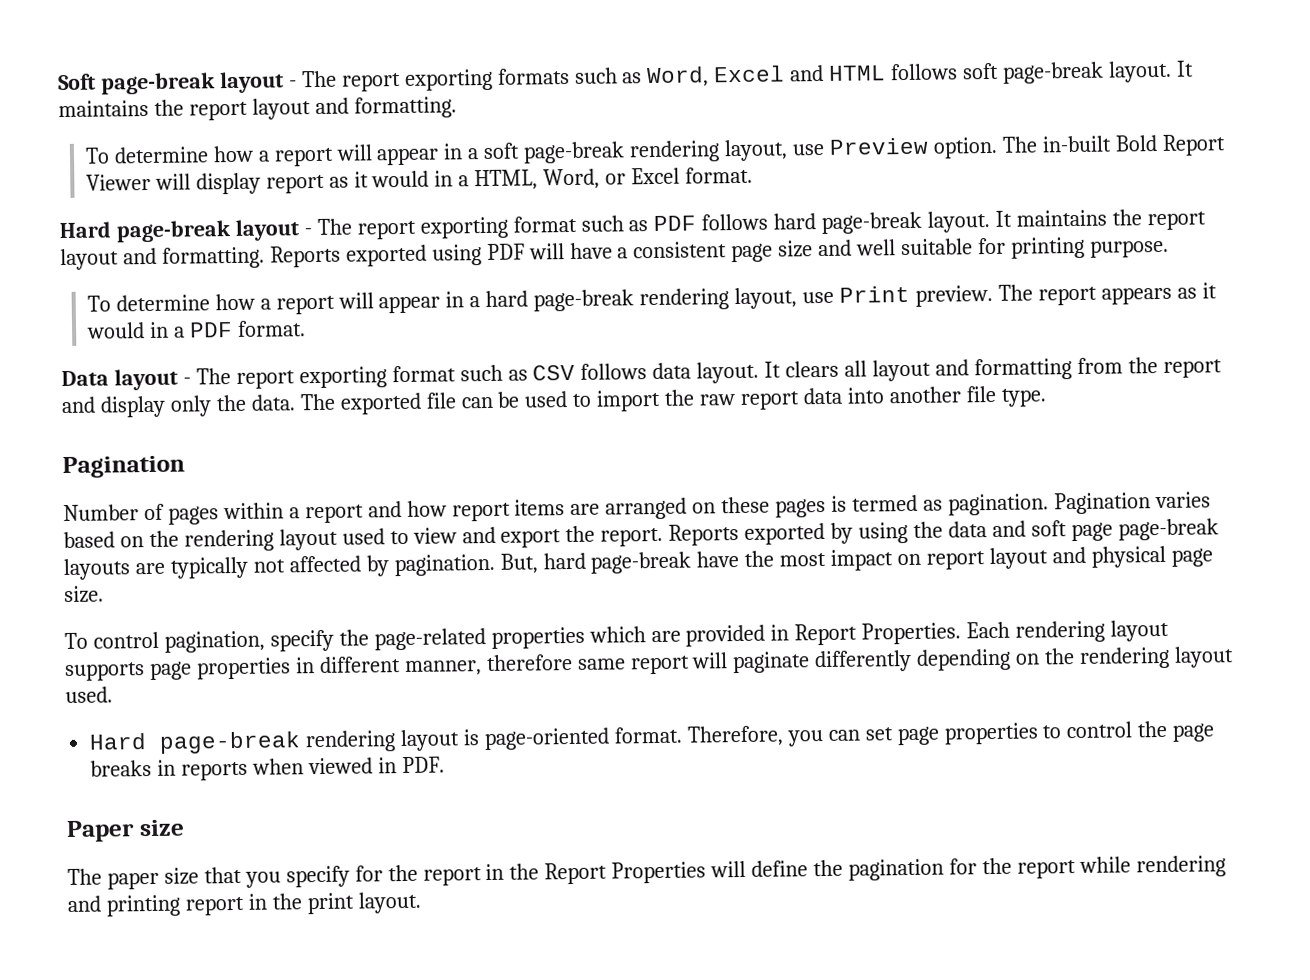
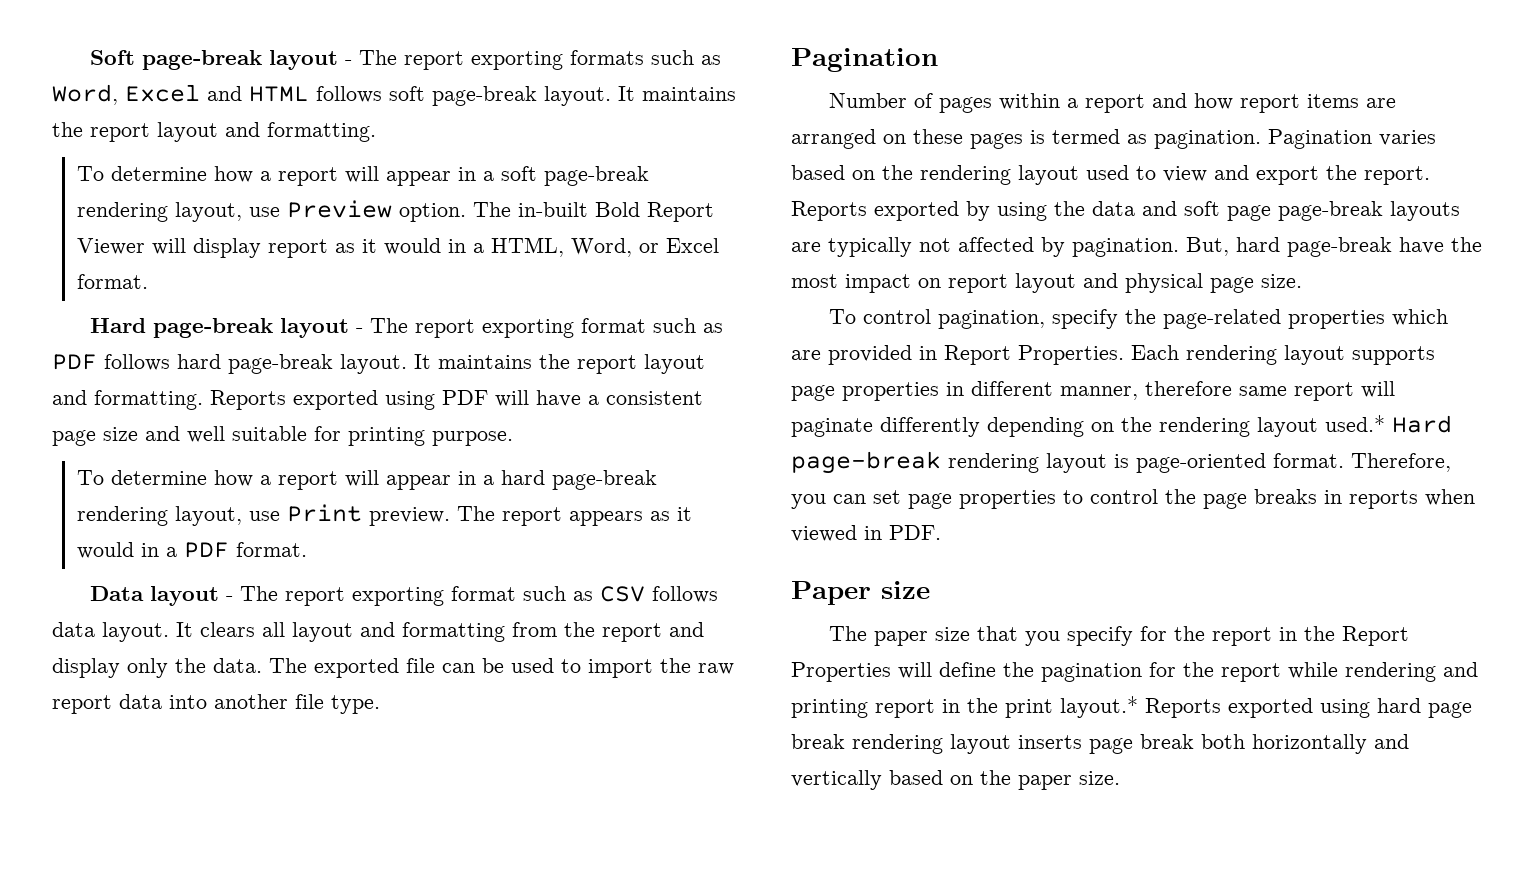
[65,686,113,704] used. // -> [1325,415,1385,432] used.*
[357,891,422,914] layout. -> [1060,696,1472,718] [791,734,1409,754] [791,770,1120,790] layout.* Reports exported using hard page break rendering layout inserts page break both horizontally and vertically based on the paper size.

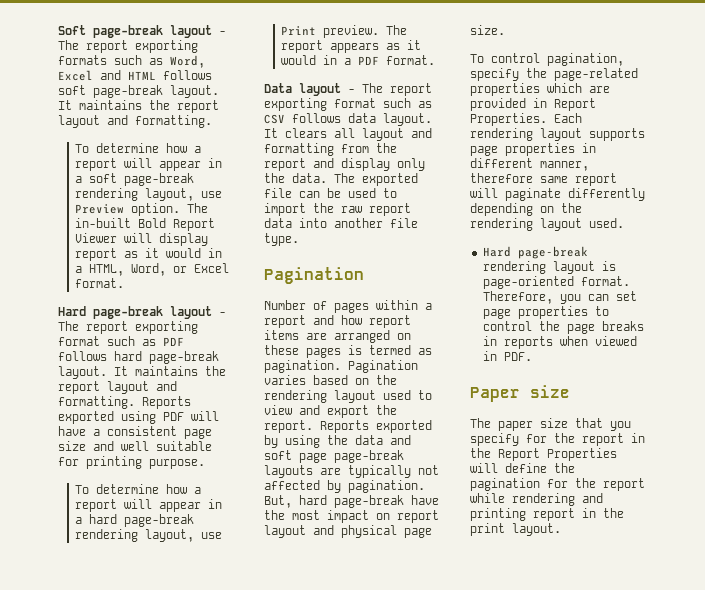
[1325,415,1385,432] used.* -> [589,218,624,228] used. //
[1060,696,1472,718] [791,734,1409,754] [791,770,1120,790] layout.* Reports exported using hard page break rendering layout inserts page break both horizontally and vertically based on the paper size. -> [512,523,561,536] layout.

